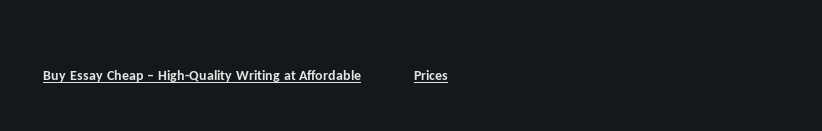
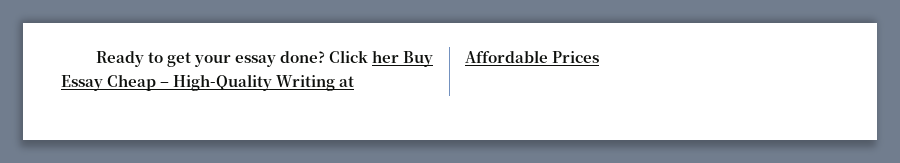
(43, 76) none -> [95,50,399,67] Ready to get your essay done? Click her

